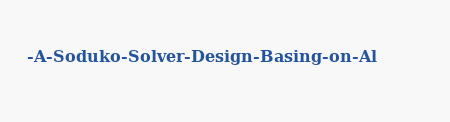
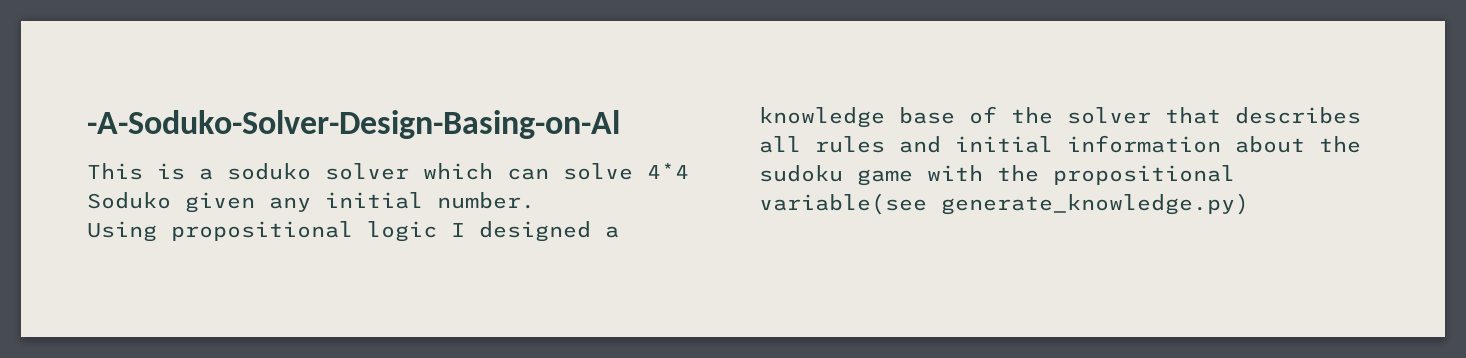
(377, 57) none -> [87,163,689,180] [87,192,535,213] [87,221,619,242] [759,106,1361,128] [759,135,1361,153] [759,165,1235,186] [759,193,1249,215] // This is a soduko solver which can solve 4*4 Soduko given any initial number. // Using propositional logic I designed a knowledge base of the solver that describes all rules and initial information about the sudoku game with the propositional variable(see generate_knowledge.py)

